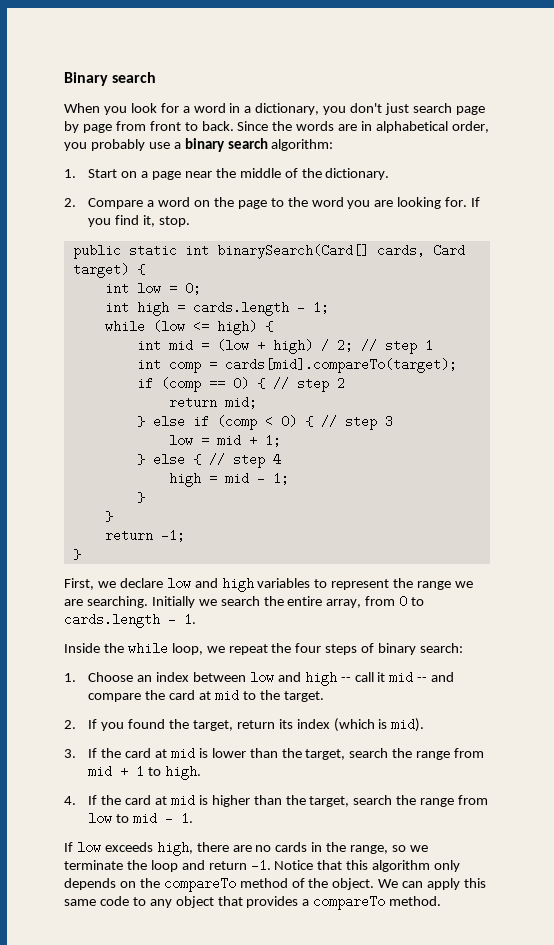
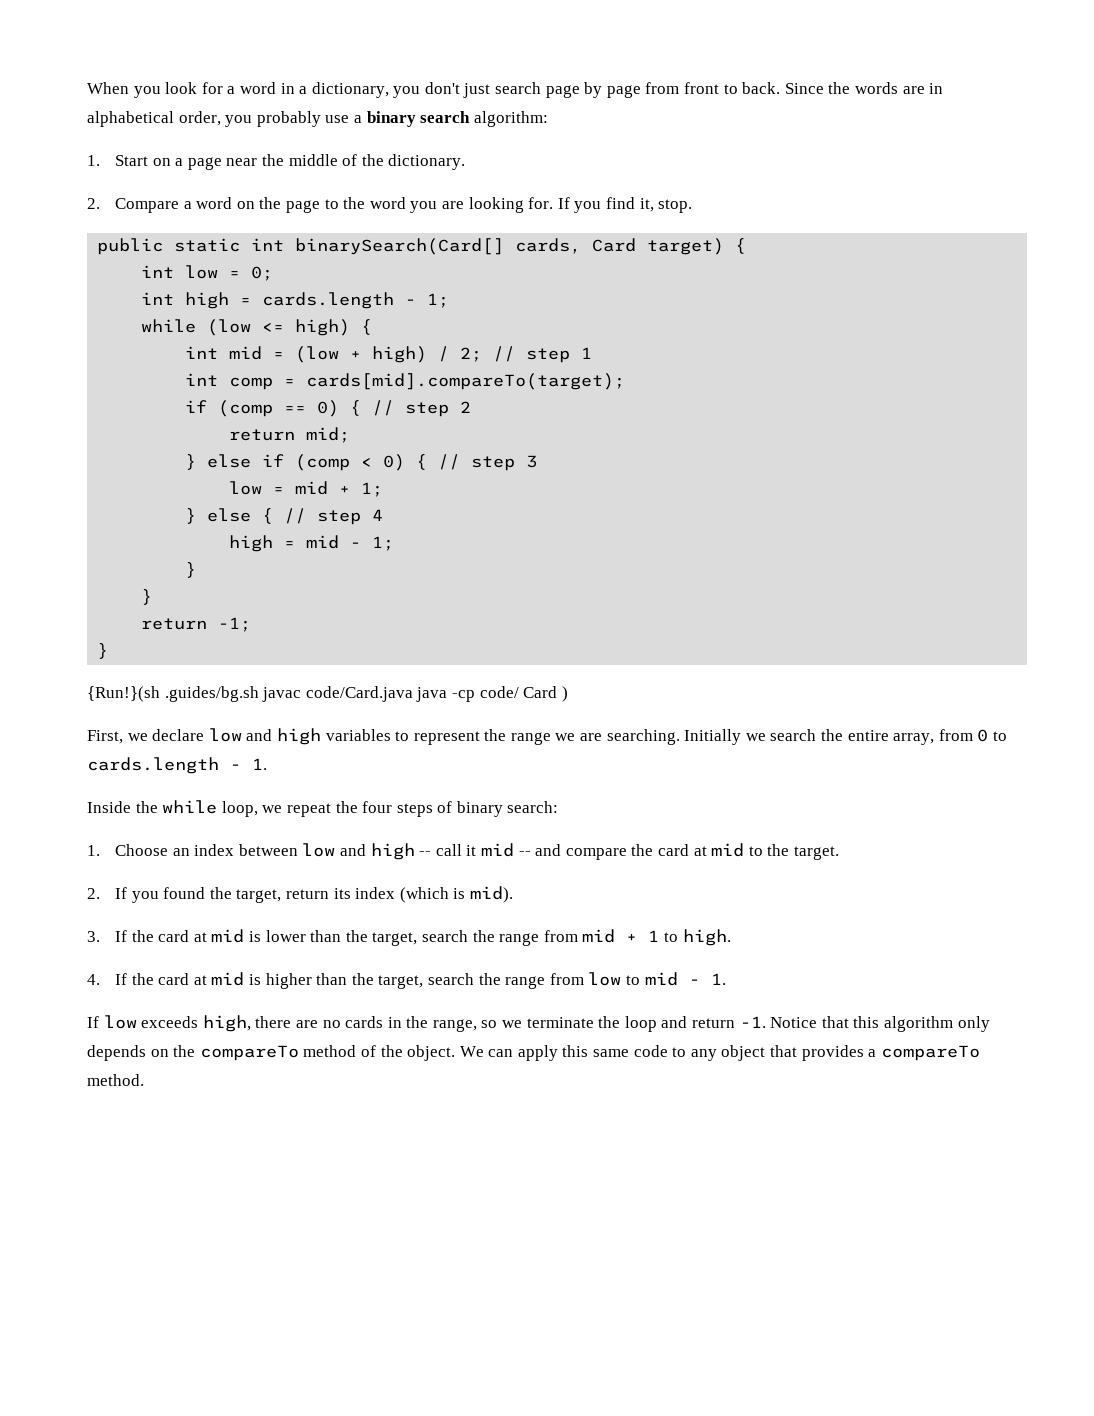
[64,72,157,86] Binary search // -> (87, 88) none
(81, 554) none -> [87,686,568,702] // {Run!}(sh .guides/bg.sh javac code/Card.java java -cp code/ Card )

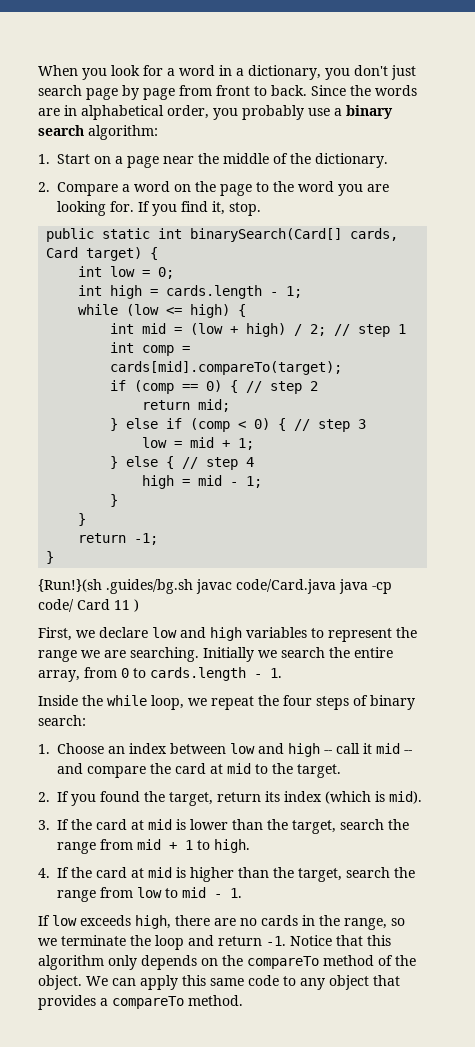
(558, 692) none -> [114,600,130,610] 11

